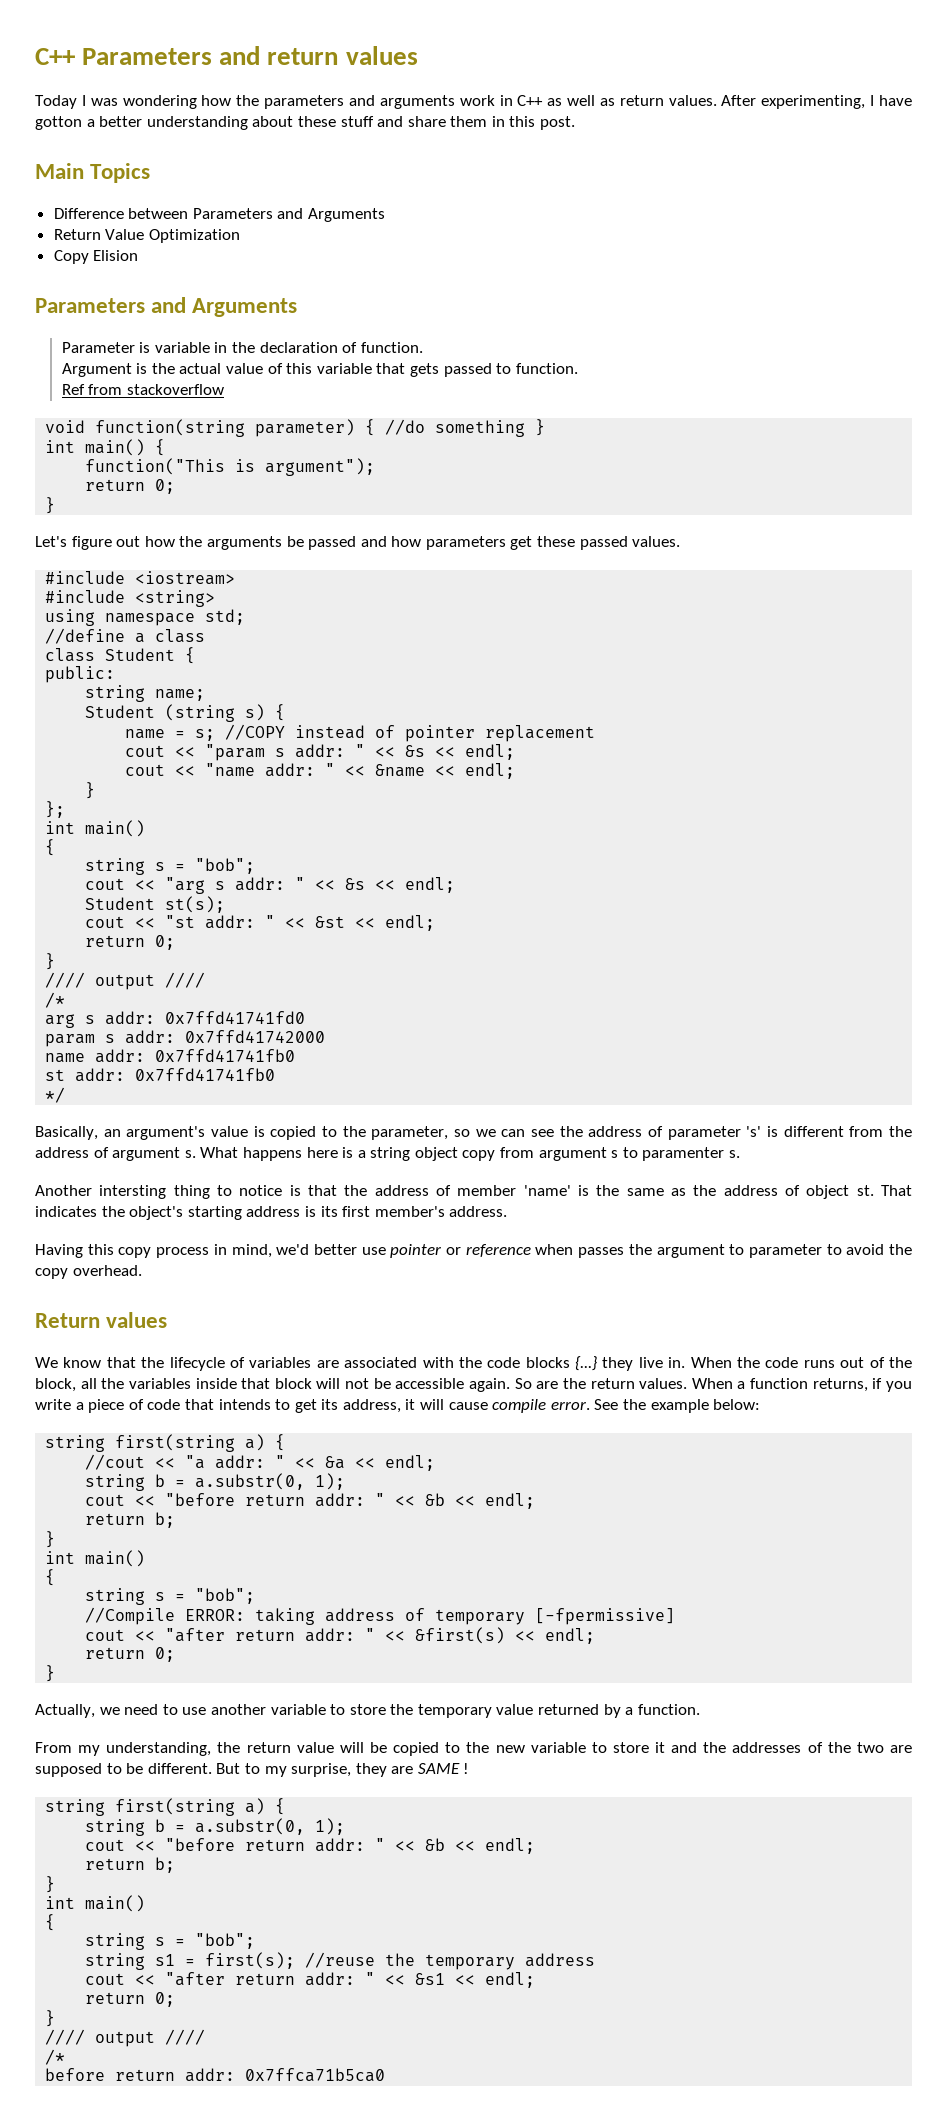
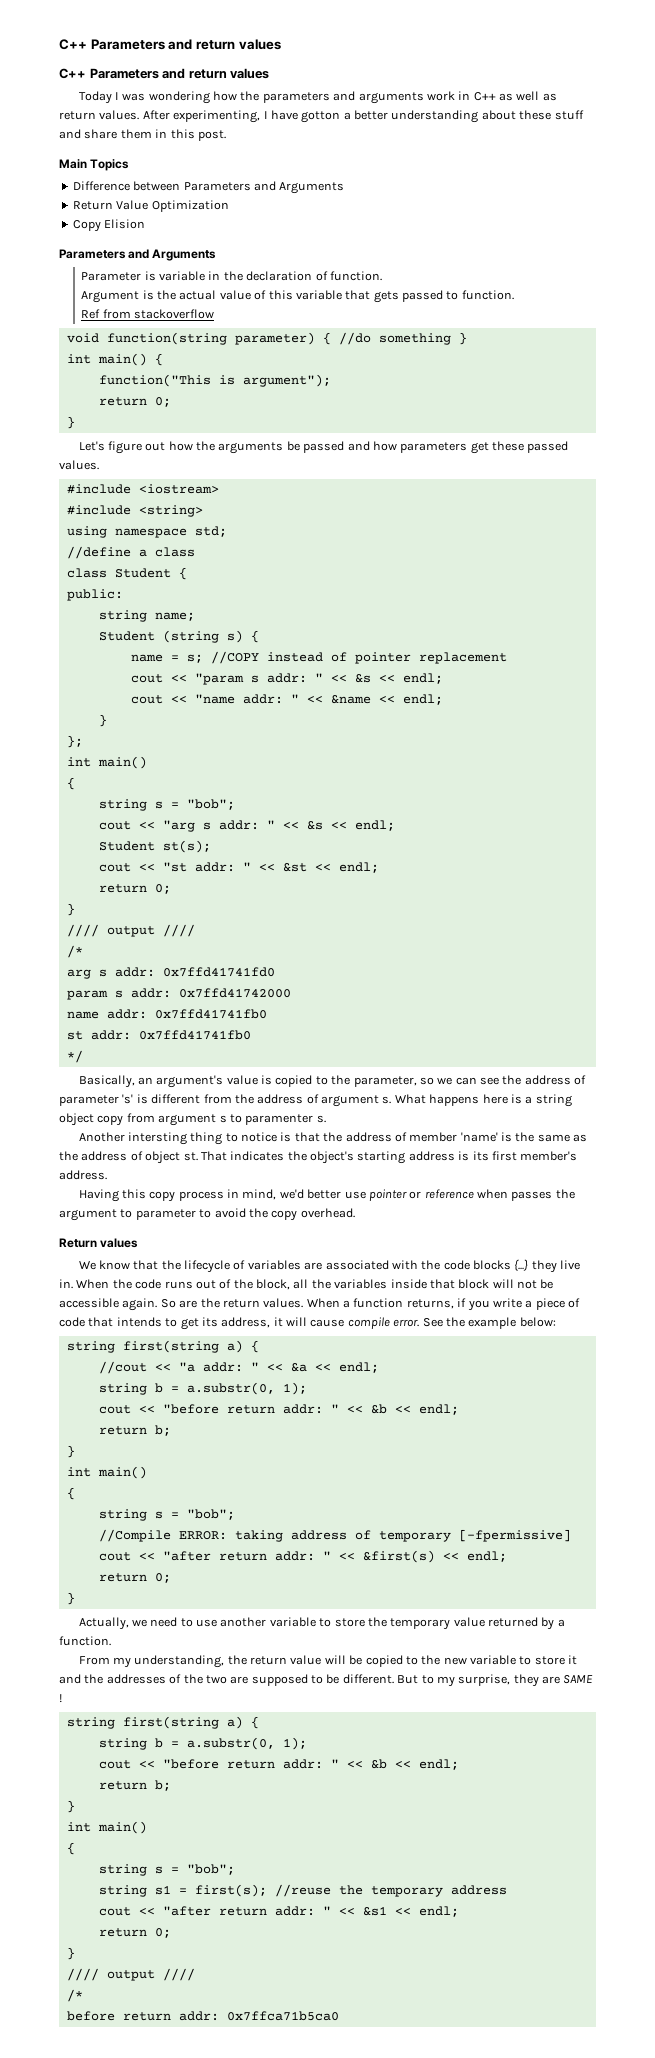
[35,46,418,65] C++ Parameters and return values -> [59,39,281,50] [59,68,270,79] C++ Parameters and return values // C++ Parameters and return values

